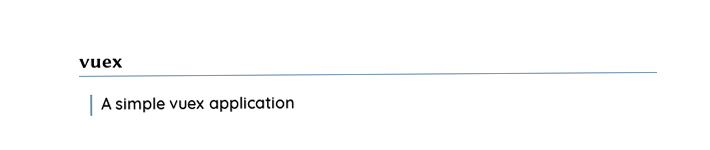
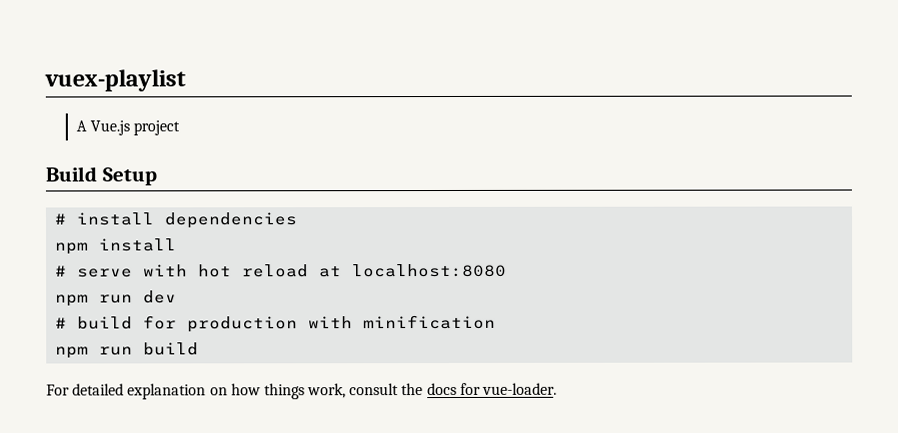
[78,58,123,68] vuex -> [44,69,186,92] vuex-playlist
[115,96,295,113] simple vuex application -> [90,120,181,136] [45,166,157,186] [54,212,299,229] [55,238,178,255] [55,263,508,278] [55,290,178,307] [55,314,497,333] [55,342,200,359] [46,382,558,400] Vue.js project // Build Setup // # install dependencies // npm install // # serve with hot reload at localhost:8080 // npm run dev // # build for production with minification // npm run build // For detailed explanation on how things work, consult the docs for vue-loader.

